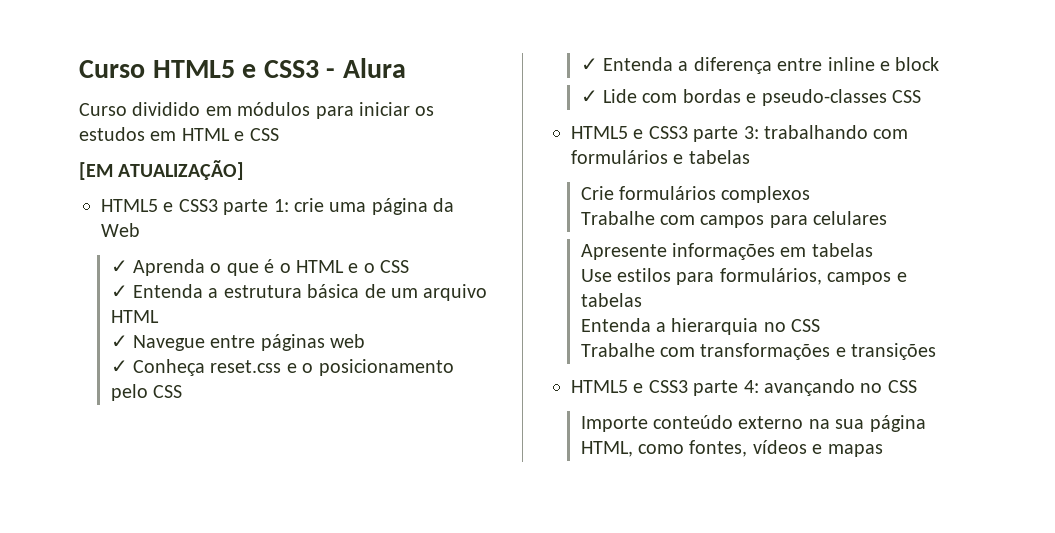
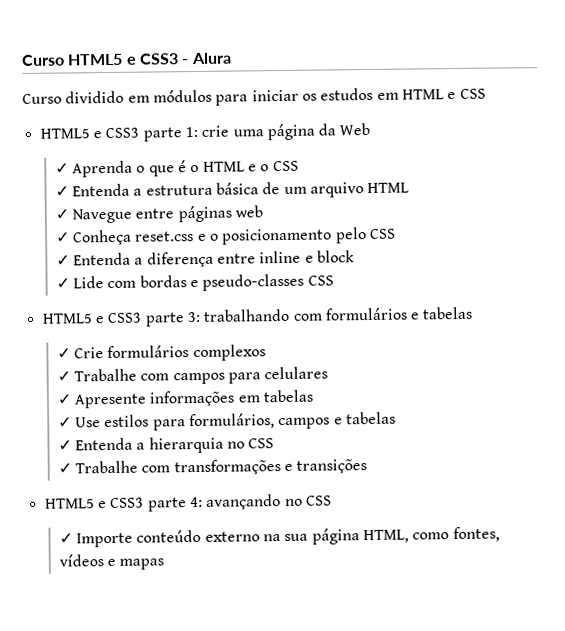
[79,160,245,180] // [EM ATUALIZAÇÃO] -> (486, 93) none
(750, 157) none -> [56,347,71,359] ✓
(811, 194) none -> [56,370,71,382] ✓
(888, 218) none -> [56,393,72,405] ✓
(873, 250) none -> [57,416,72,428] ✓
(642, 300) none -> [57,439,72,451] ✓
(821, 325) none -> [57,462,72,474] ✓
(917, 386) none -> [58,532,73,544] ✓

